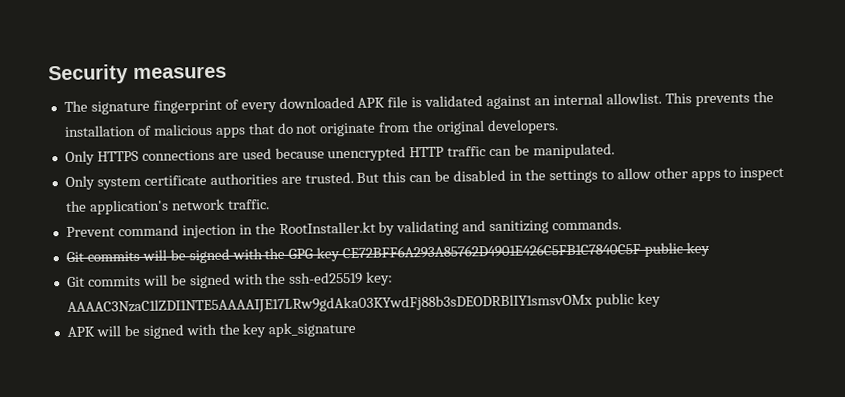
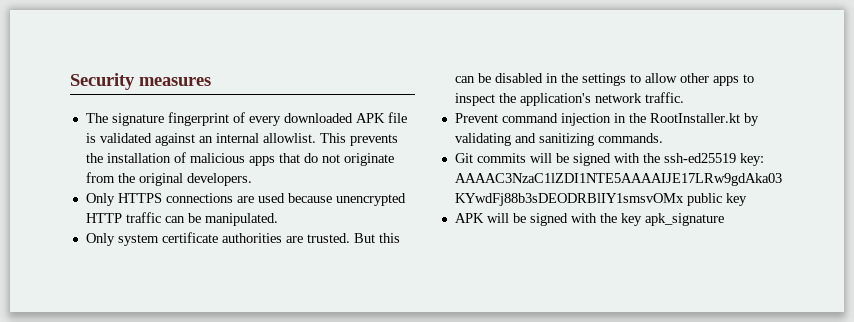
[65,241,711,264] // Git commits will be signed with the GPG key CE72BFF6A293A85762D4901E426C5FB1C7840C5F public key -> (663, 138) none

